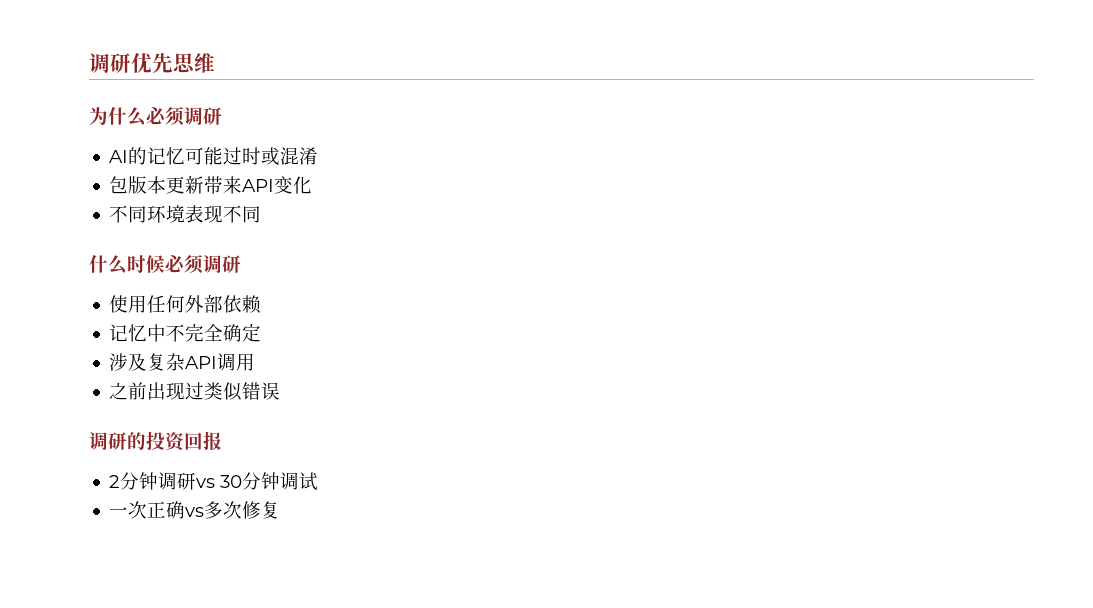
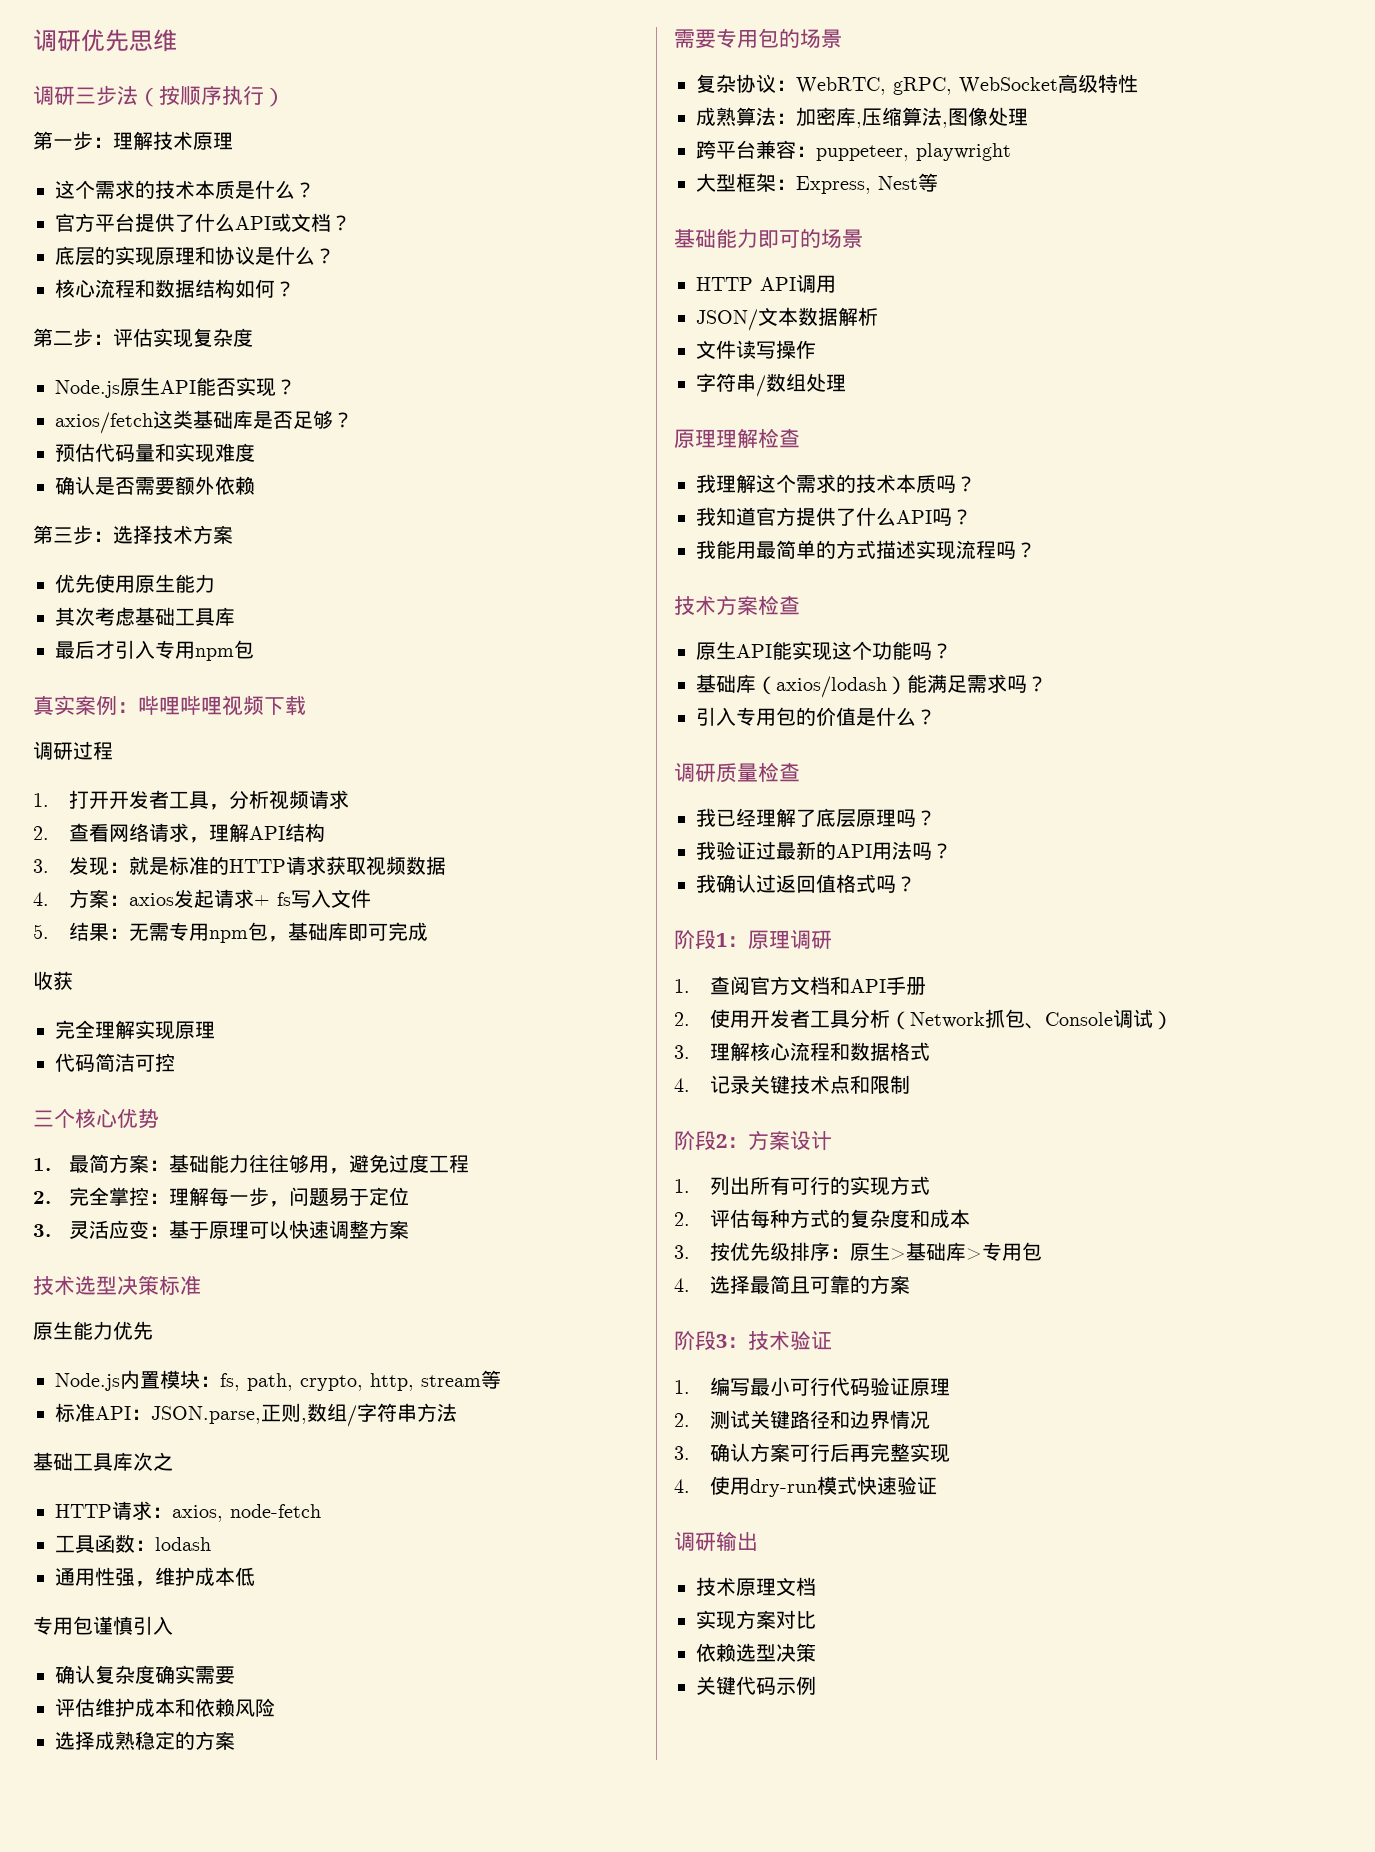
[89,106,222,126] [109,147,319,165] [109,176,313,194] [109,205,262,223] [89,254,241,274] [109,295,262,314] [109,323,262,342] [109,353,256,371] [109,382,281,401] [89,431,222,451] [109,472,319,491] [109,501,281,519] 为什么必须调研 // AI的记忆可能过时或混淆 // 包版本更新带来API变化 // 不同环境表现不同 // 什么时候必须调研 // 使用任何外部依赖 // 记忆中不完全确定 // 涉及复杂API调用 // 之前出现过类似错误 // 调研的投资回报 // 2分钟调研vs 30分钟调试 // 一次正确vs多次修复 -> [33,85,285,107] [33,131,233,151] [55,180,315,199] [55,213,351,232] [55,246,335,266] [55,279,295,298] [33,328,253,348] [55,377,296,398] [55,410,353,434] [55,443,255,463] [55,476,255,495] [33,525,233,545] [55,574,215,593] [55,607,235,626] [55,640,254,661] [33,695,306,716] [33,741,113,760] [33,790,350,810] [33,823,326,843] [33,856,447,876] [33,889,372,908] [33,922,429,943] [33,971,73,990] [55,1020,215,1040] [55,1053,175,1072] [33,1108,159,1129] [33,1154,470,1174] [33,1187,410,1207] [33,1220,410,1239] [33,1275,201,1295] [33,1321,153,1340] [55,1370,501,1391] [55,1403,457,1427] [33,1452,173,1471] [55,1501,321,1522] [55,1534,211,1553] [55,1567,255,1587] [33,1616,173,1635] [55,1665,235,1684] [55,1698,275,1717] [55,1731,235,1750] [674,28,842,48] [696,74,1138,95] [696,107,1028,128] [696,140,1011,161] [696,173,938,194] [674,228,863,248] [696,274,836,293] [696,307,878,331] [696,340,816,359] [696,373,846,397] [674,428,800,448] [696,474,976,493] [696,507,972,526] [696,540,1036,560] [674,595,800,615] [696,641,952,661] [696,674,1047,698] [696,707,936,726] [674,762,800,783] [696,808,936,828] [696,841,952,860] [696,874,916,893] [674,930,832,949] [674,976,927,995] [674,1009,1174,1030] [674,1042,931,1061] [674,1075,911,1094] [674,1130,832,1151] [674,1176,931,1196] [674,1209,971,1228] [674,1242,1043,1261] [674,1275,911,1294] [674,1331,832,1350] [674,1377,951,1396] [674,1410,931,1429] [674,1443,951,1463] [674,1476,938,1497] [674,1531,758,1551] [696,1577,816,1596] [696,1610,816,1630] [696,1643,816,1662] [696,1676,816,1695] 调研三步法（按顺序执行） // 第一步：理解技术原理 // 这个需求的技术本质是什么？ // 官方平台提供了什么API或文档？ // 底层的实现原理和协议是什么？ // 核心流程和数据结构如何？ // 第二步：评估实现复杂度 // Node.js原生API能否实现？ // axios/fetch这类基础库是否足够？ // 预估代码量和实现难度 // 确认是否需要额外依赖 // 第三步：选择技术方案 // 优先使用原生能力 // 其次考虑基础工具库 // 最后才引入专用npm包 // 真实案例：哔哩哔哩视频下载 // 调研过程 // 1.打开开发者工具，分析视频请求 // 2.查看网络请求，理解API结构 // 3.发现：就是标准的HTTP请求获取视频数据 // 4.方案：axios发起请求+ fs写入文件 // 5.结果：无需专用npm包，基础库即可完成 // 收获 // 完全理解实现原理 // 代码简洁可控 // 三个核心优势 // 1.最简方案：基础能力往往够用，避免过度工程 // 2.完全掌控：理解每一步，问题易于定位 // 3.灵活应变：基于原理可以快速调整方案 // 技术选型决策标准 // 原生能力优先 // Node.js内置模块：fs, path, crypto, http, stream等 // 标准API：JSON.parse,正则,数组/字符串方法 // 基础工具库次之 // HTTP请求：axios, node-fetch // 工具函数：lodash // 通用性强，维护成本低 // 专用包谨慎引入 // 确认复杂度确实需要 // 评估维护成本和依赖风险 // 选择成熟稳定的方案 // 需要专用包的场景 // 复杂协议：WebRTC, gRPC, WebSocket高级特性 // 成熟算法：加密库,压缩算法,图像处理 // 跨平台兼容：puppeteer, playwright // 大型框架：Express, Nest等 // 基础能力即可的场景 // HTTP API调用 // JSON/文本数据解析 // 文件读写操作 // 字符串/数组处理 // 原理理解检查 // 我理解这个需求的技术本质吗？ // 我知道官方提供了什么API吗？ // 我能用最简单的方式描述实现流程吗？ // 技术方案检查 // 原生API能实现这个功能吗？ // 基础库（axios/lodash）能满足需求吗？ // 引入专用包的价值是什么？ // 调研质量检查 // 我已经理解了底层原理吗？ // 我验证过最新的API用法吗？ // 我确认过返回值格式吗？ // 阶段1：原理调研 // 1.查阅官方文档和API手册 // 2.使用开发者工具分析（Network抓包、Console调试） // 3.理解核心流程和数据格式 // 4.记录关键技术点和限制 // 阶段2：方案设计 // 1.列出所有可行的实现方式 // 2.评估每种方式的复杂度和成本 // 3.按优先级排序：原生>基础库>专用包 // 4.选择最简且可靠的方案 // 阶段3：技术验证 // 1.编写最小可行代码验证原理 // 2.测试关键路径和边界情况 // 3.确认方案可行后再完整实现 // 4.使用dry-run模式快速验证 // 调研输出 // 技术原理文档 // 实现方案对比 // 依赖选型决策 // 关键代码示例

